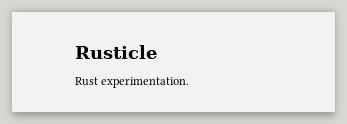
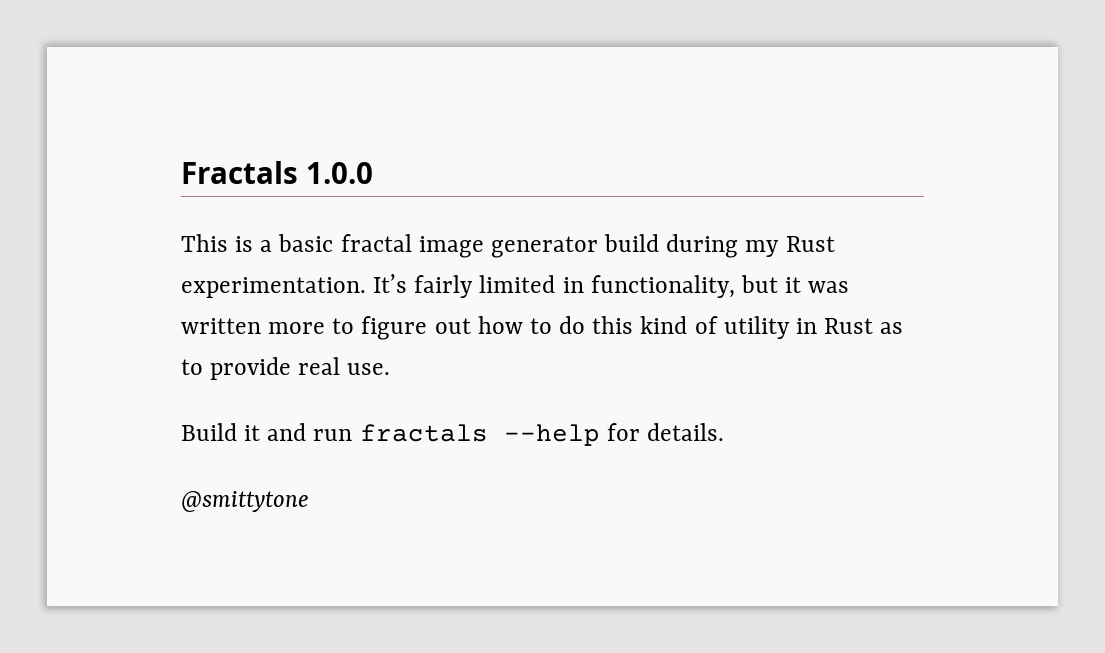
[75,45,157,59] [75,77,190,88] Rusticle // Rust experimentation. -> [181,161,373,184] [181,234,835,258] [181,274,850,298] [181,316,904,340] [181,357,391,380] [181,423,724,446] [181,491,308,512] Fractals 1.0.0 // This is a basic fractal image generator build during my Rust experimentation. It’s fairly limited in functionality, but it was written more to figure out how to do this kind of utility in Rust as to provide real use. // Build it and run fractals --help for details. // @smittytone

